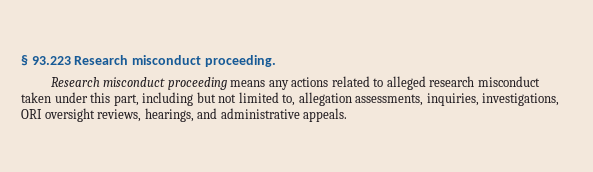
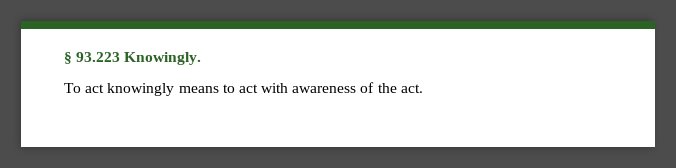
[74,55,276,67] [50,76,540,90] [21,92,560,106] [21,108,348,122] Research misconduct proceeding. // Research misconduct proceeding means any actions related to alleged research misconduct taken under this part, including but not limited to, allegation assessments, inquiries, investigations, ORI oversight reviews, hearings, and administrative appeals. -> [124,52,202,65] [64,82,423,96] Knowingly. // To act knowingly means to act with awareness of the act.

